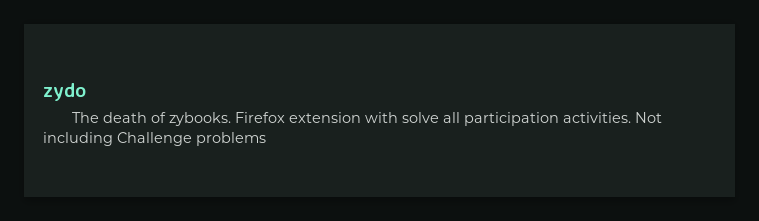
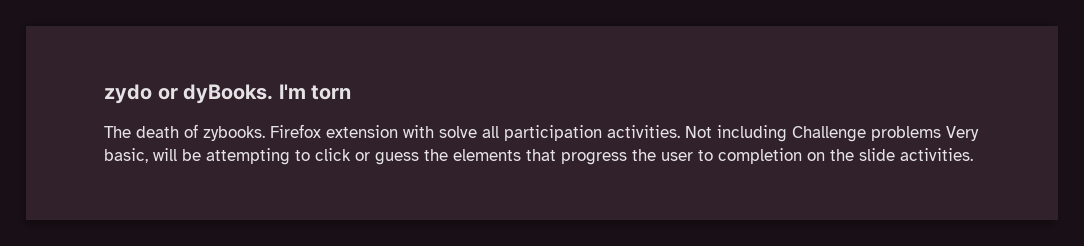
(86, 92) none -> [157,84,352,104] or dyBooks. I'm torn
(266, 139) none -> [946,126,979,141] [104,148,973,165] Very basic, will be attempting to click or guess the elements that progress the user to completion on the slide activities.

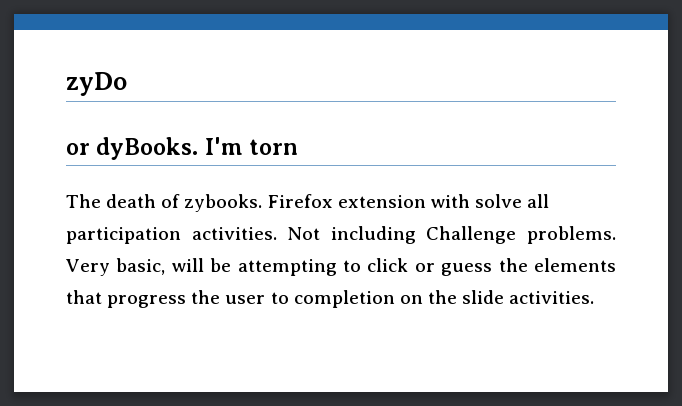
[104,84,152,104] zydo -> [66,72,127,96] zyDo //
[871,126,941,141] problems -> [527,226,616,244] problems.

